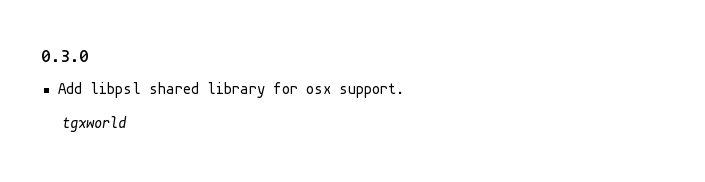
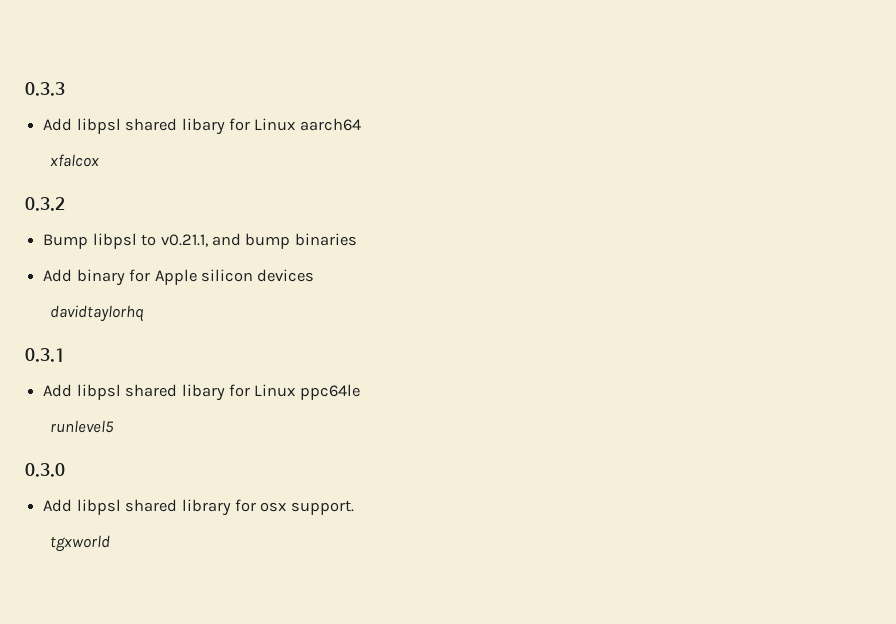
(41, 56) none -> [25,82,65,96] [43,118,361,135] [50,154,100,167] [25,197,65,211] [43,233,357,249] [43,269,315,286] [50,305,145,322] [25,348,65,362] [43,384,360,401] [50,420,115,433] 0.3.3 // Add libpsl shared libary for Linux aarch64 // xfalcox // 0.3.2 // Bump libpsl to v0.21.1, and bump binaries // Add binary for Apple silicon devices // davidtaylorhq // 0.3.1 // Add libpsl shared libary for Linux ppc64le // runlevel5 //

